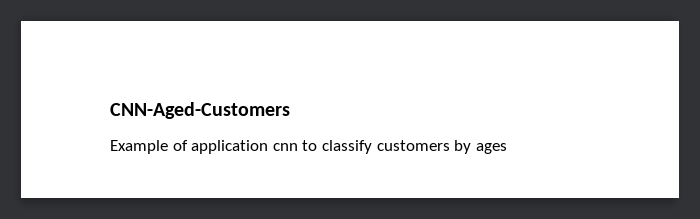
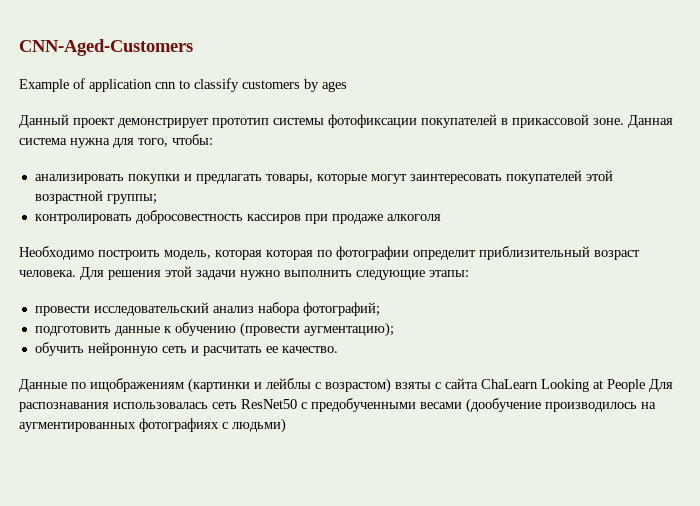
(507, 148) none -> [19,114,673,128] [19,134,213,148] [34,170,613,184] [34,190,157,204] [34,210,441,224] [19,246,640,260] [19,266,469,280] [34,302,380,316] [34,322,394,337] [34,342,338,356] [19,378,673,393] [19,398,656,413] [19,418,286,433] // Данный проект демонстрирует прототип системы фотофиксации покупателей в прикассовой зоне. Данная система нужна для того, чтобы: // анализировать покупки и предлагать товары, которые могут заинтересовать покупателей этой возрастной группы; // контролировать добросовестность кассиров при продаже алкоголя // Необходимо построить модель, которая которая по фотографии определит приблизительный возраст человека. Для решения этой задачи нужно выполнить следующие этапы: // провести исследовательский анализ набора фотографий; // подготовить данные к обучению (провести аугментацию); // обучить нейронную сеть и расчитать ее качество. // Данные по ищображениям (картинки и лейблы с возрастом) взяты с сайта ChaLearn Looking at People Для распознавания использовалась сеть ResNet50 с предобученными весами (дообучение производилось на аугментированных фотографиях с людьми)

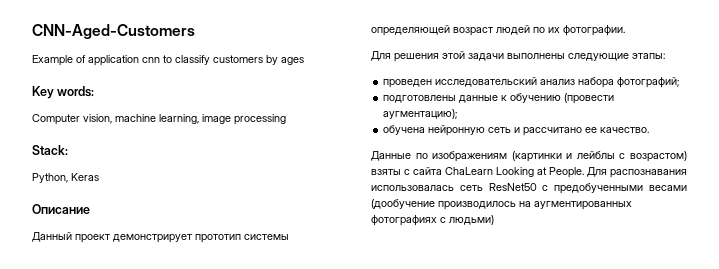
(347, 86) none -> [32,86,95,99] [32,114,286,125] [32,145,68,155] [32,173,99,183] [32,204,90,214] // Key words: // Computer vision, machine learning, image processing // Stack: // Python, Keras // Описание
[328,114,673,128] [19,134,213,148] [34,170,613,184] [34,190,157,204] [34,210,441,224] [19,246,640,260] [19,270,76,277] фотофиксации покупателей в прикассовой зоне. Данная система нужна для того, чтобы: // анализировать покупки и предлагать товары, которые могут заинтересовать покупателей этой возрастной группы; // контролировать добросовестность кассиров при продаже алкоголя // Необходимо построить модель, которая которая по фотографии определит приблизительный возраст человека. -> [371,25,625,36] определяющей возраст людей по их фотографии. //
[240,270,352,280] нужно выполнить -> [507,53,565,59] выполнены
[34,306,90,316] провести -> [383,79,433,88] проведен
[34,326,111,336] подготовить -> [383,95,457,103] подготовлены
[34,342,84,356] обучить -> [383,125,426,135] обучена
[202,346,262,356] расчитать -> [523,127,583,136] рассчитано
[90,378,184,392] ищображениям -> [432,151,508,162] изображениям
[607,379,645,392] People -> [549,167,584,178] People.

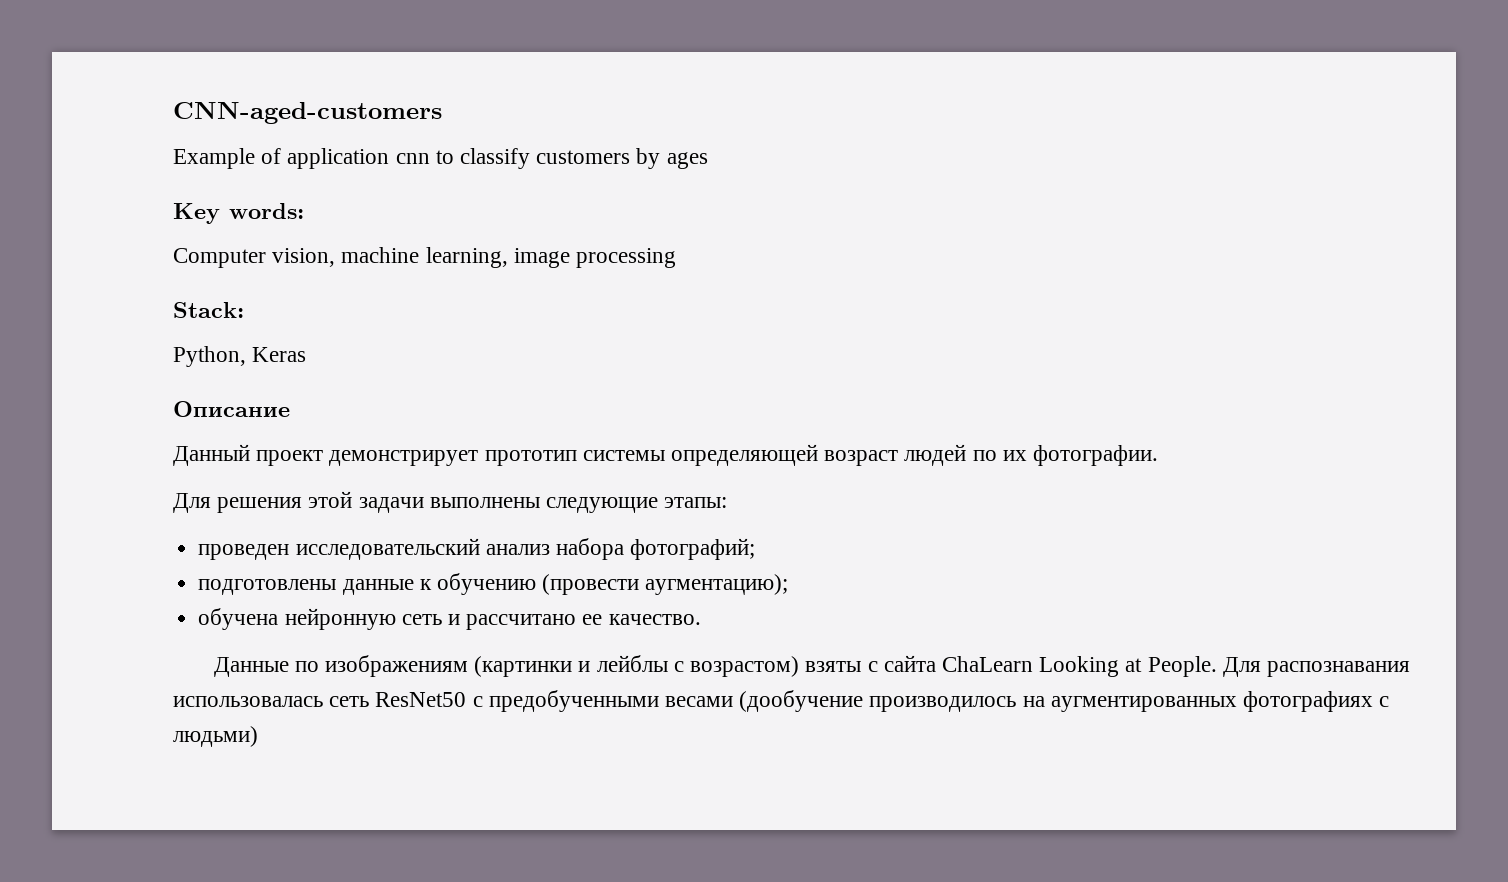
[32,24,195,39] CNN-Aged-Customers -> [173,102,442,124] CNN-aged-customers

